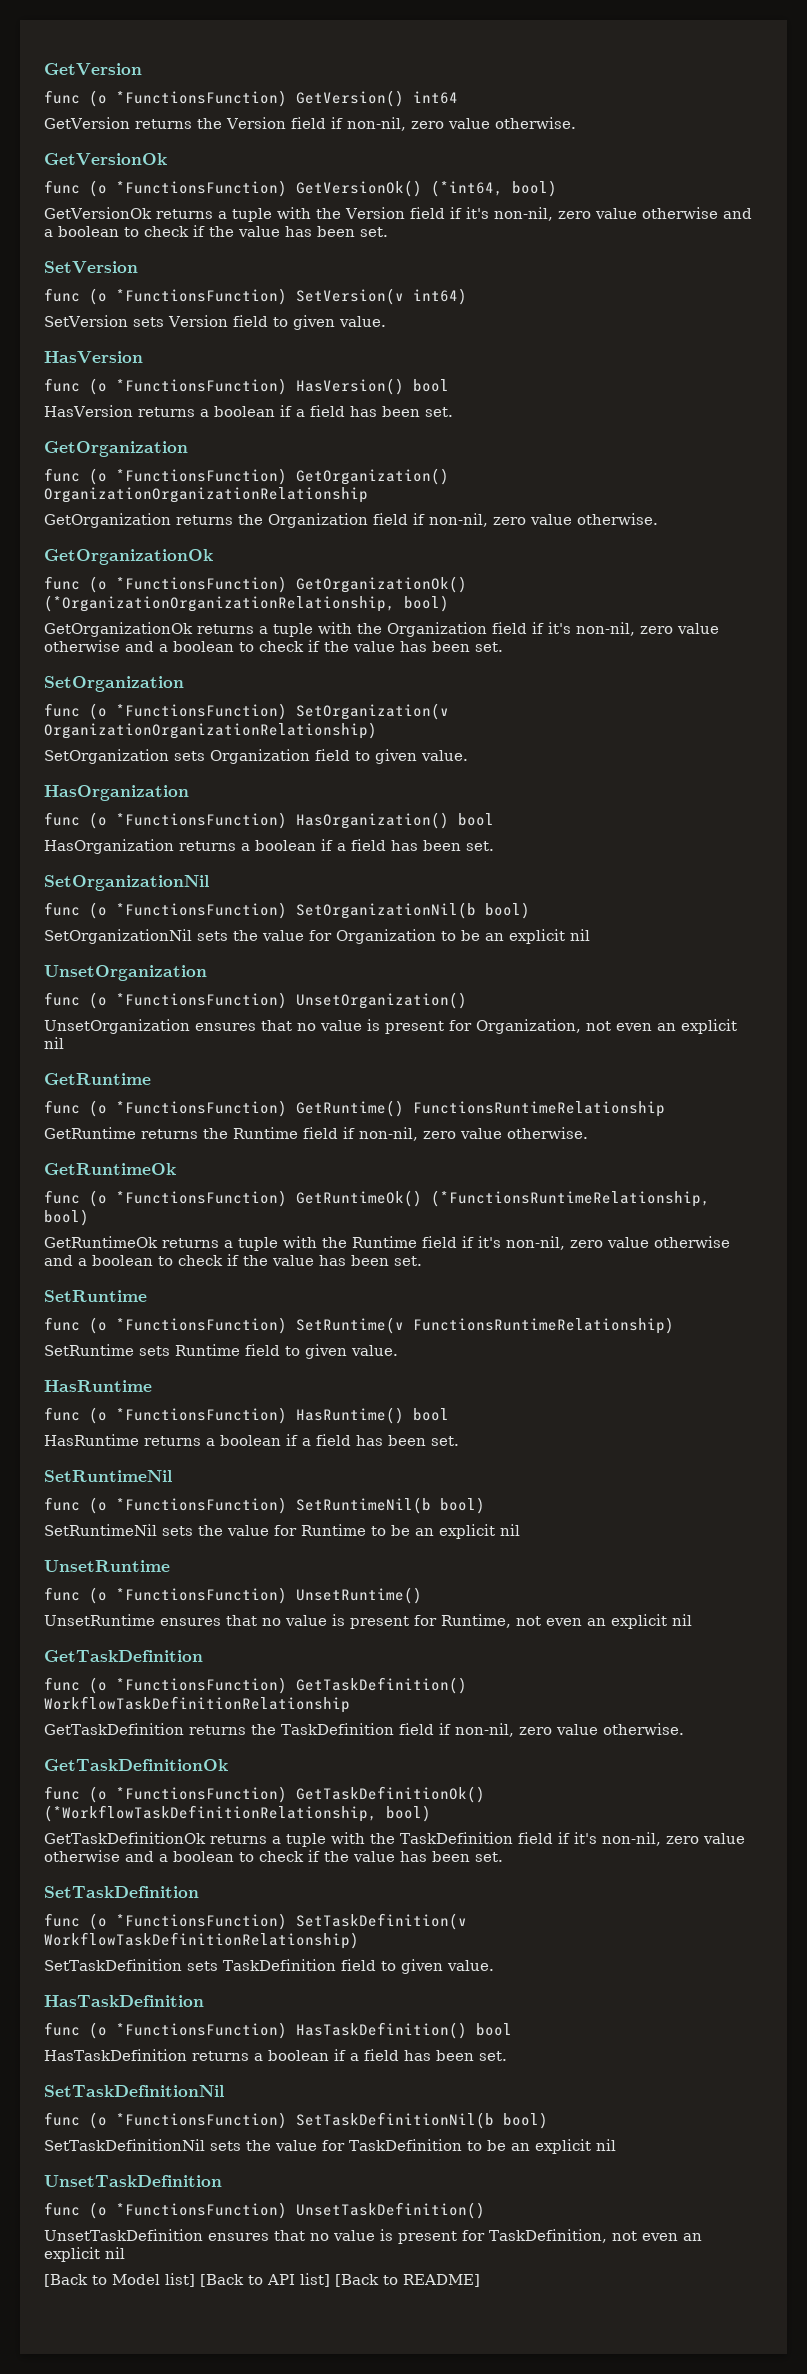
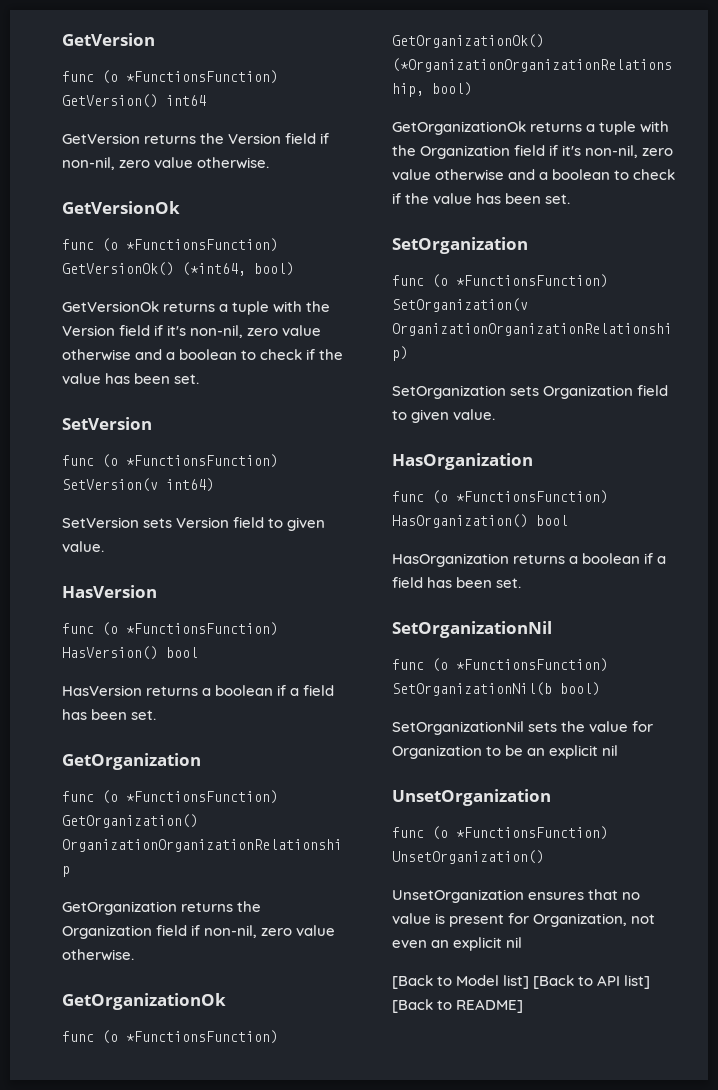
[44,1073,151,1085] [44,1100,665,1117] [44,1127,588,1141] [44,1163,176,1175] [44,1190,710,1207] [44,1209,89,1226] [44,1236,730,1251] [44,1254,422,1266] [44,1290,147,1302] [44,1317,674,1334] [44,1344,398,1359] [44,1380,152,1392] [44,1407,449,1424] [44,1434,459,1446] [44,1470,172,1482] [44,1497,485,1514] [44,1524,520,1539] [44,1560,170,1572] [44,1587,422,1604] [44,1614,692,1629] [44,1650,203,1662] [44,1677,467,1694] [44,1696,350,1713] [44,1723,684,1737] [44,1759,228,1771] [44,1786,485,1803] [44,1805,431,1822] [44,1832,745,1847] [44,1850,503,1862] [44,1886,199,1898] [44,1913,467,1930] [44,1932,359,1949] [44,1959,494,1974] [44,1995,204,2007] [44,2022,512,2039] [44,2049,507,2061] [44,2085,224,2097] [44,2112,548,2129] [44,2139,616,2154] [44,2175,222,2187] [44,2202,485,2219] [44,2229,702,2244] [44,2247,125,2262] // GetRuntime // func (o *FunctionsFunction) GetRuntime() FunctionsRuntimeRelationship // GetRuntime returns the Runtime field if non-nil, zero value otherwise. // GetRuntimeOk // func (o *FunctionsFunction) GetRuntimeOk() (*FunctionsRuntimeRelationship, bool) // GetRuntimeOk returns a tuple with the Runtime field if it's non-nil, zero value otherwise and a boolean to check if the value has been set. // SetRuntime // func (o *FunctionsFunction) SetRuntime(v FunctionsRuntimeRelationship) // SetRuntime sets Runtime field to given value. // HasRuntime // func (o *FunctionsFunction) HasRuntime() bool // HasRuntime returns a boolean if a field has been set. // SetRuntimeNil // func (o *FunctionsFunction) SetRuntimeNil(b bool) // SetRuntimeNil sets the value for Runtime to be an explicit nil // UnsetRuntime // func (o *FunctionsFunction) UnsetRuntime() // UnsetRuntime ensures that no value is present for Runtime, not even an explicit nil // GetTaskDefinition // func (o *FunctionsFunction) GetTaskDefinition() WorkflowTaskDefinitionRelationship // GetTaskDefinition returns the TaskDefinition field if non-nil, zero value otherwise. // GetTaskDefinitionOk // func (o *FunctionsFunction) GetTaskDefinitionOk() (*WorkflowTaskDefinitionRelationship, bool) // GetTaskDefinitionOk returns a tuple with the TaskDefinition field if it's non-nil, zero value otherwise and a boolean to check if the value has been set. // SetTaskDefinition // func (o *FunctionsFunction) SetTaskDefinition(v WorkflowTaskDefinitionRelationship) // SetTaskDefinition sets TaskDefinition field to given value. // HasTaskDefinition // func (o *FunctionsFunction) HasTaskDefinition() bool // HasTaskDefinition returns a boolean if a field has been set. // SetTaskDefinitionNil // func (o *FunctionsFunction) SetTaskDefinitionNil(b bool) // SetTaskDefinitionNil sets the value for TaskDefinition to be an explicit nil // UnsetTaskDefinition // func (o *FunctionsFunction) UnsetTaskDefinition() // UnsetTaskDefinition ensures that no value is present for TaskDefinition, not even an explicit nil -> (523, 942) none

